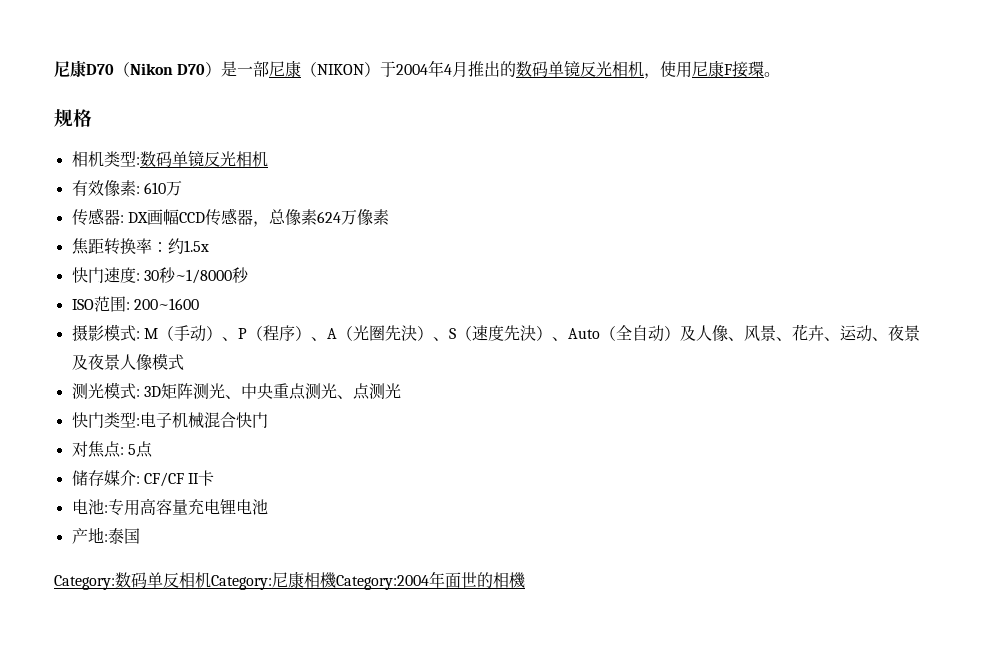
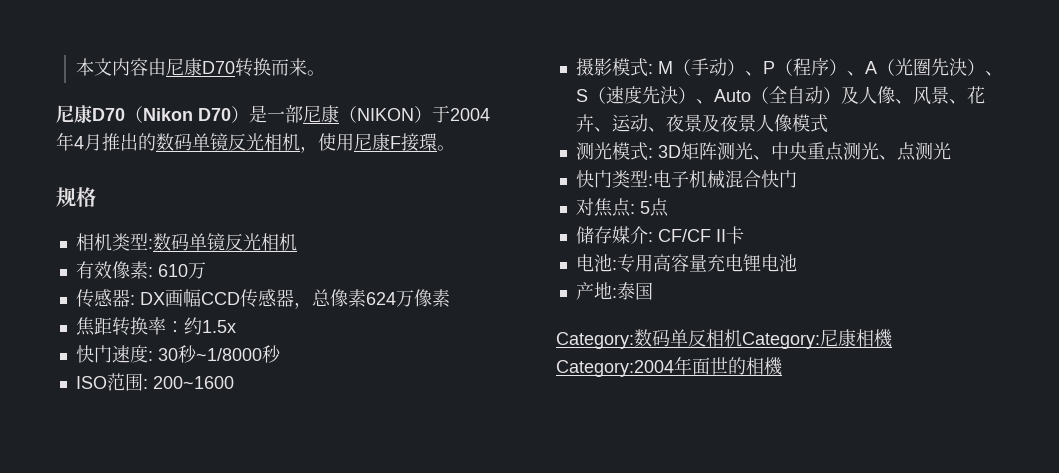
(54, 69) none -> [76,58,326,77] 本文内容由尼康D70转换而来。 //

